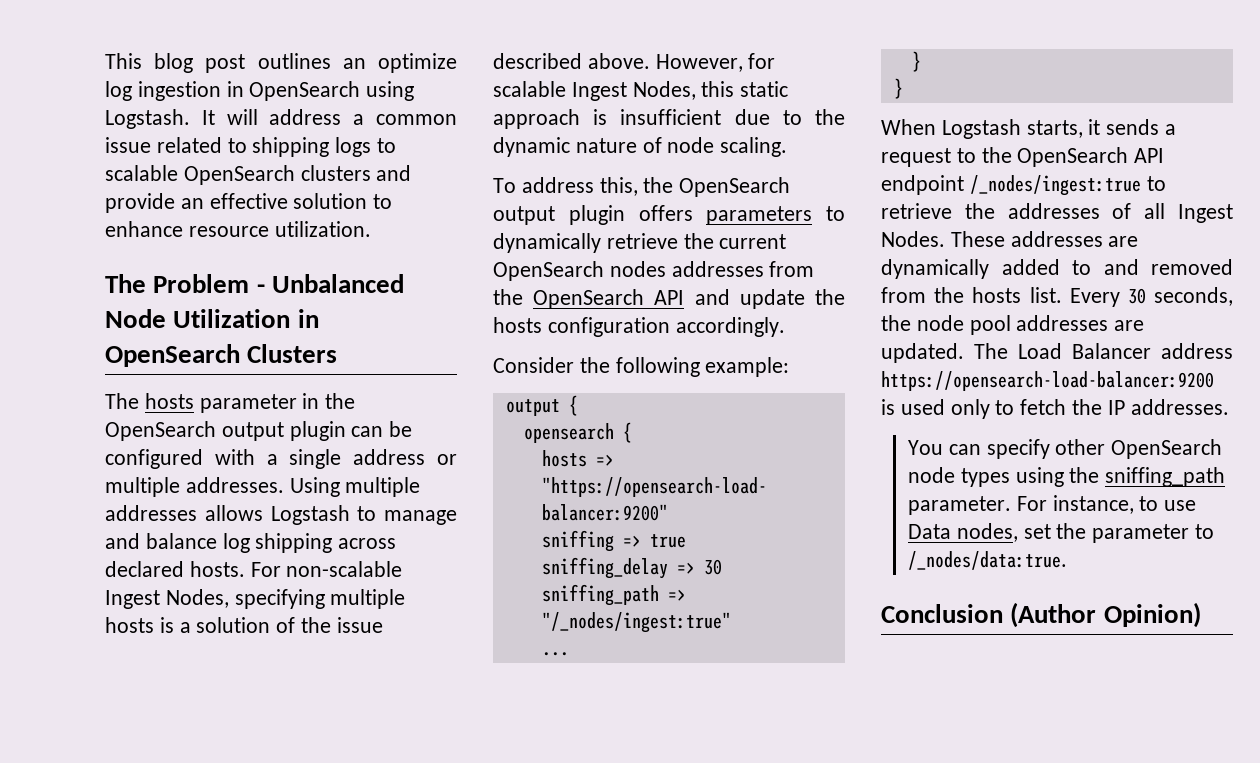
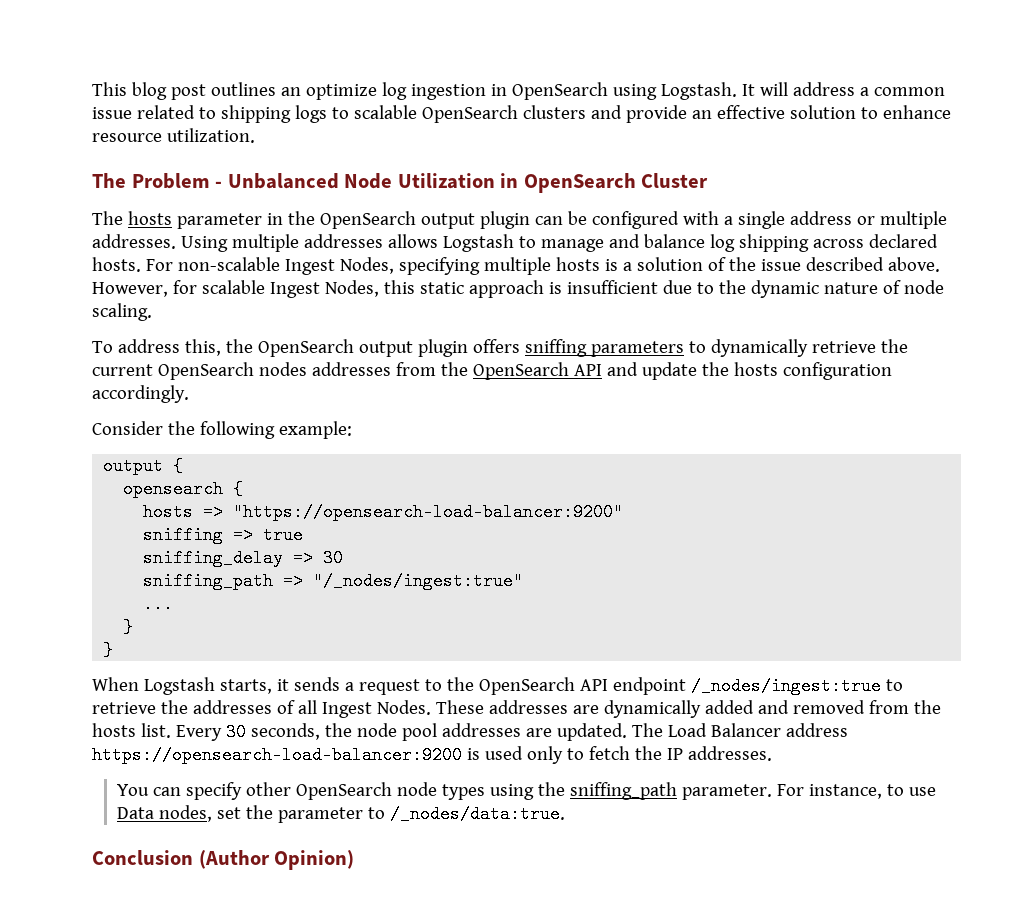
[247,344,338,363] Clusters -> [641,173,709,188] Cluster
(693, 213) none -> [524,339,587,357] sniffing
[1072,260,1091,275] to -> (754, 707) none

